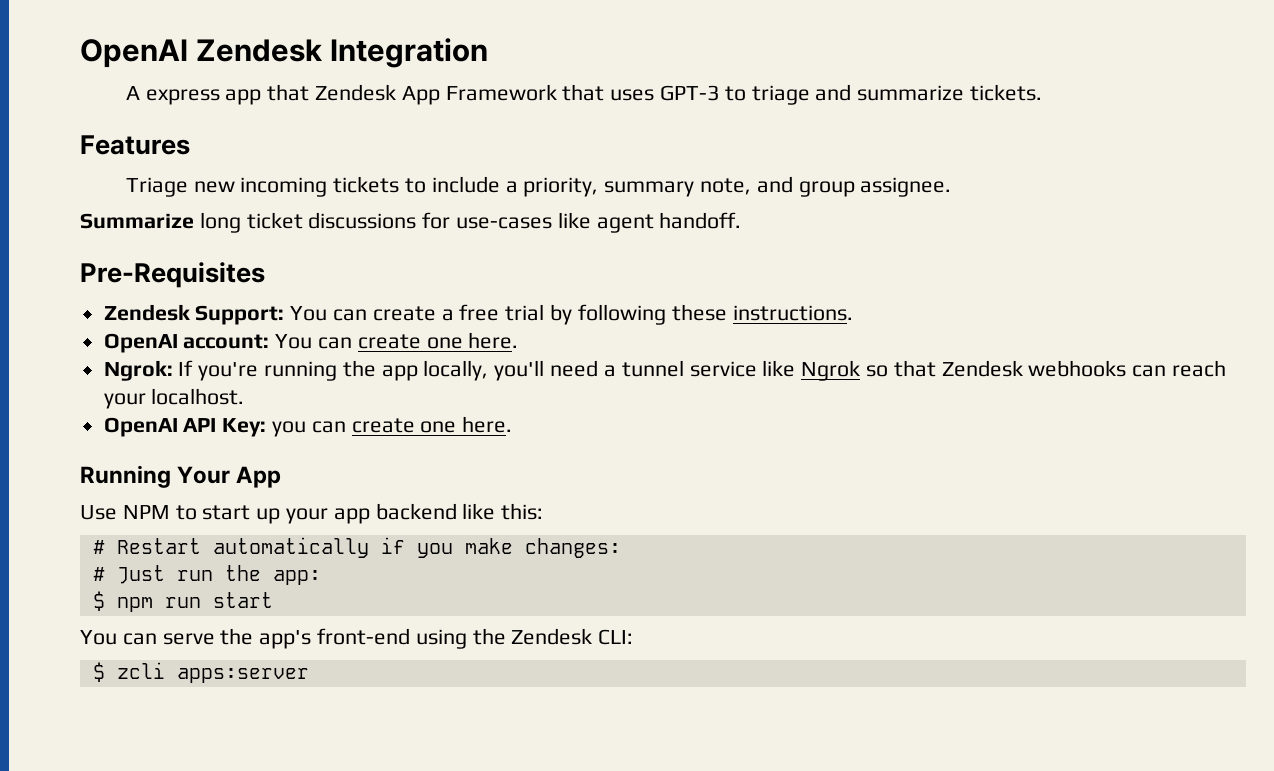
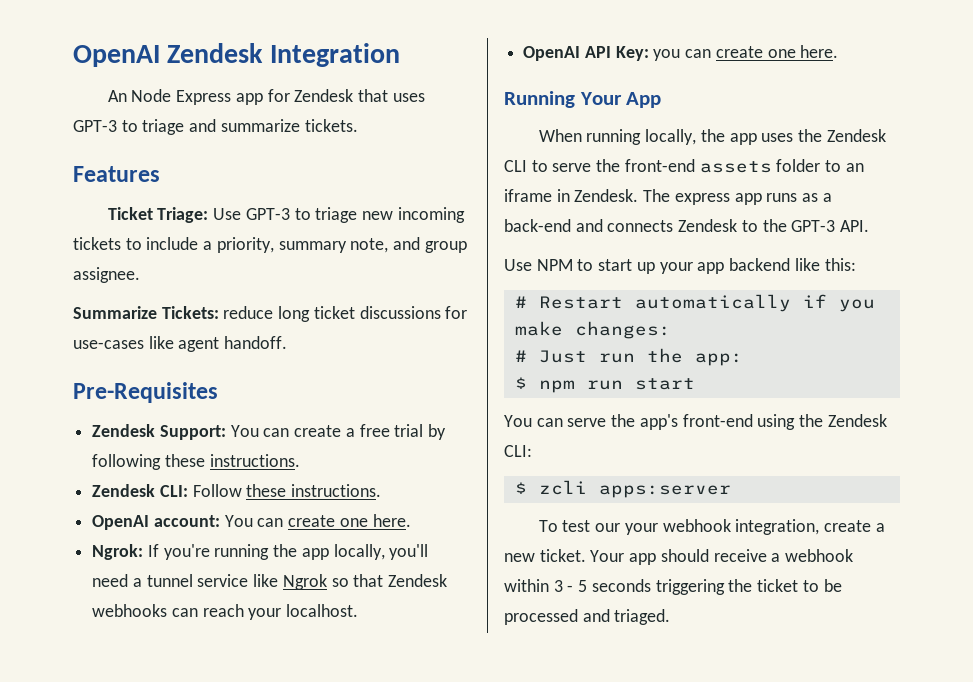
[125,84,557,105] A express app that Zendesk App Framework -> [107,89,354,105] An Node Express app for Zendesk
[125,177,188,197] Triage -> [107,207,358,223] Ticket Triage: Use GPT-3 to triage
(194, 221) none -> [161,306,274,319] Tickets: reduce
(853, 313) none -> [92,484,382,497] // Zendesk CLI: Follow these instructions.
(282, 477) none -> [538,129,886,145] [504,159,864,173] [504,189,832,205] [504,219,870,232] // When running locally, the app uses the Zendesk CLI to serve the front-end assets folder to an iframe in Zendesk. The express app runs as a back-end and connects Zendesk to the GPT-3 API.
(309, 675) none -> [538,519,885,535] [504,549,854,565] [504,579,842,595] [504,609,671,625] // To test our your webhook integration, create a new ticket. Your app should receive a webhook within 3 - 5 seconds triggering the ticket to be processed and triaged.

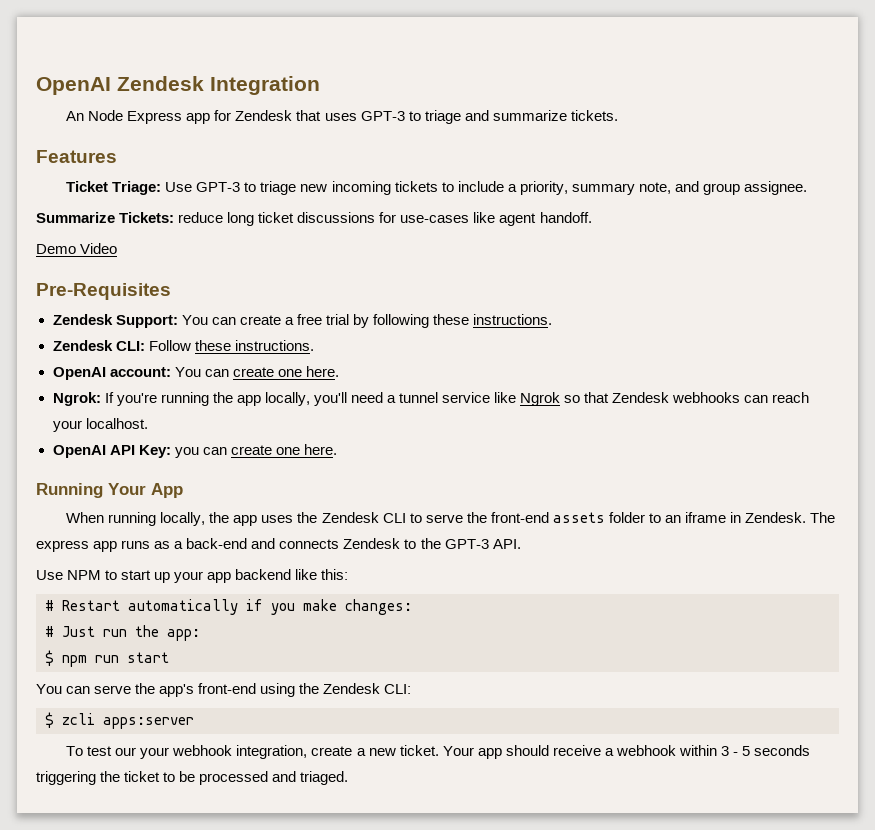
(288, 342) none -> [36,243,118,254] // Demo Video

